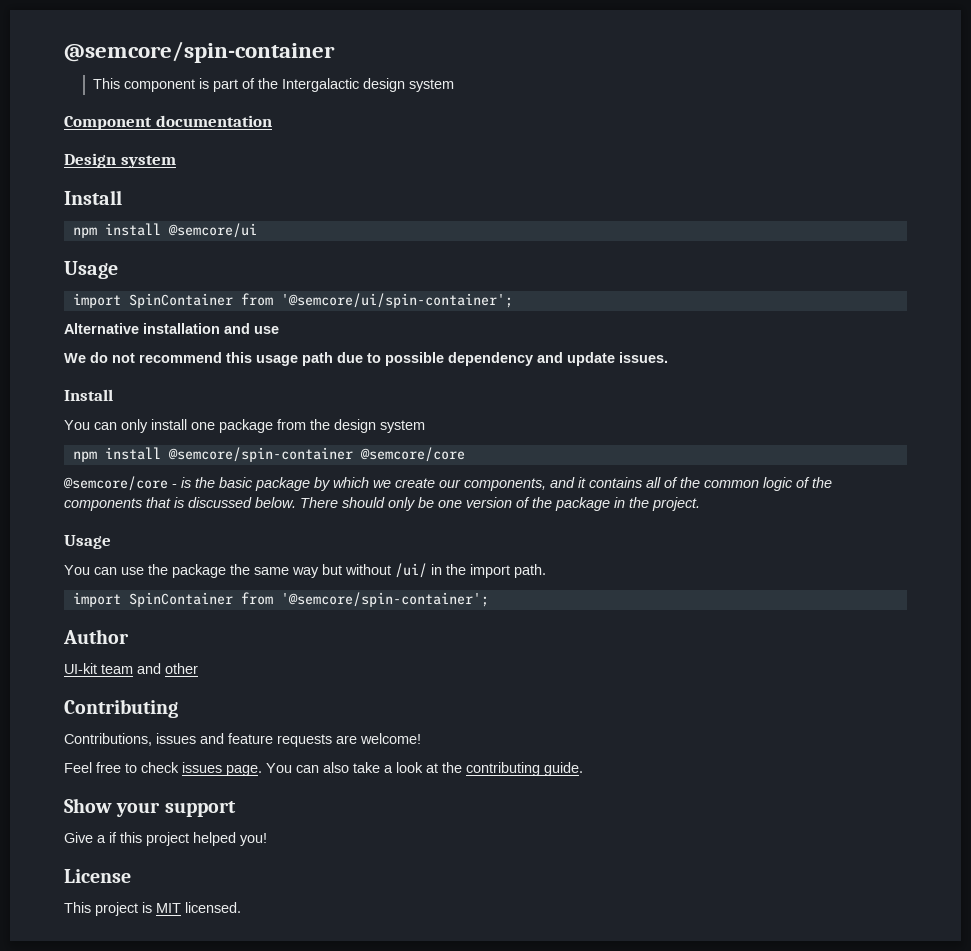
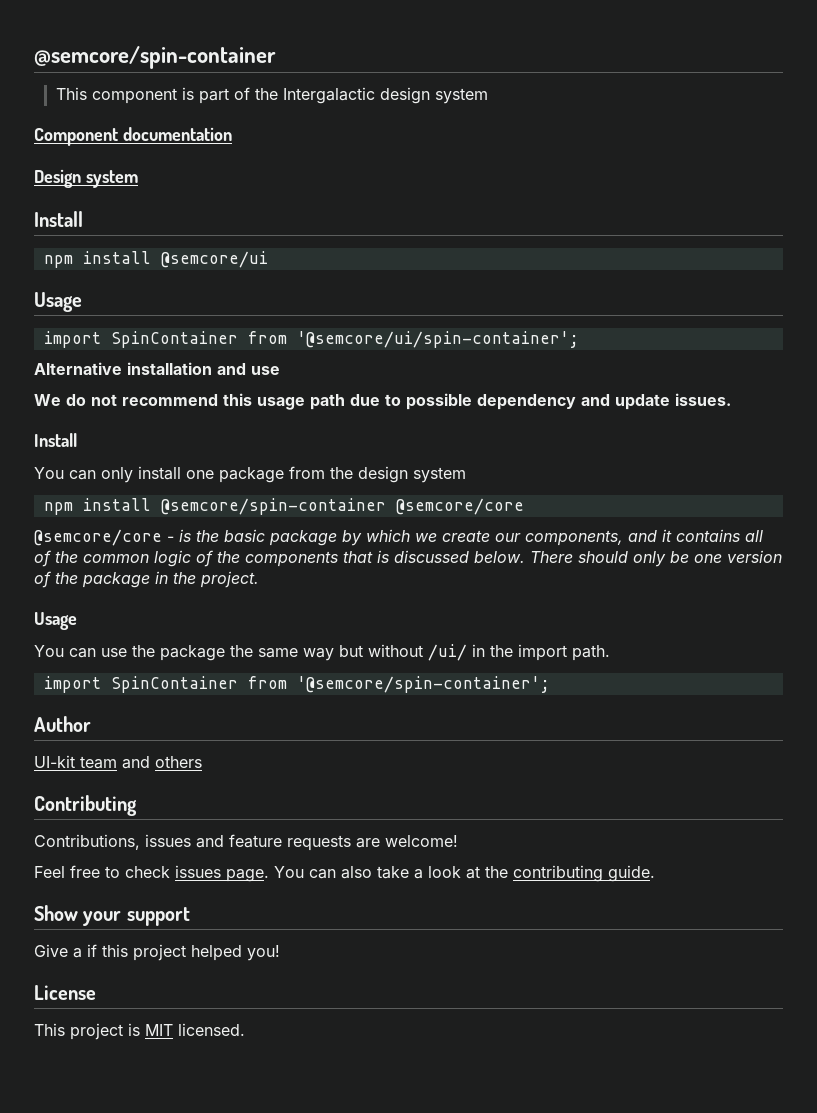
[165,663,198,674] other -> [155,756,202,768] others

